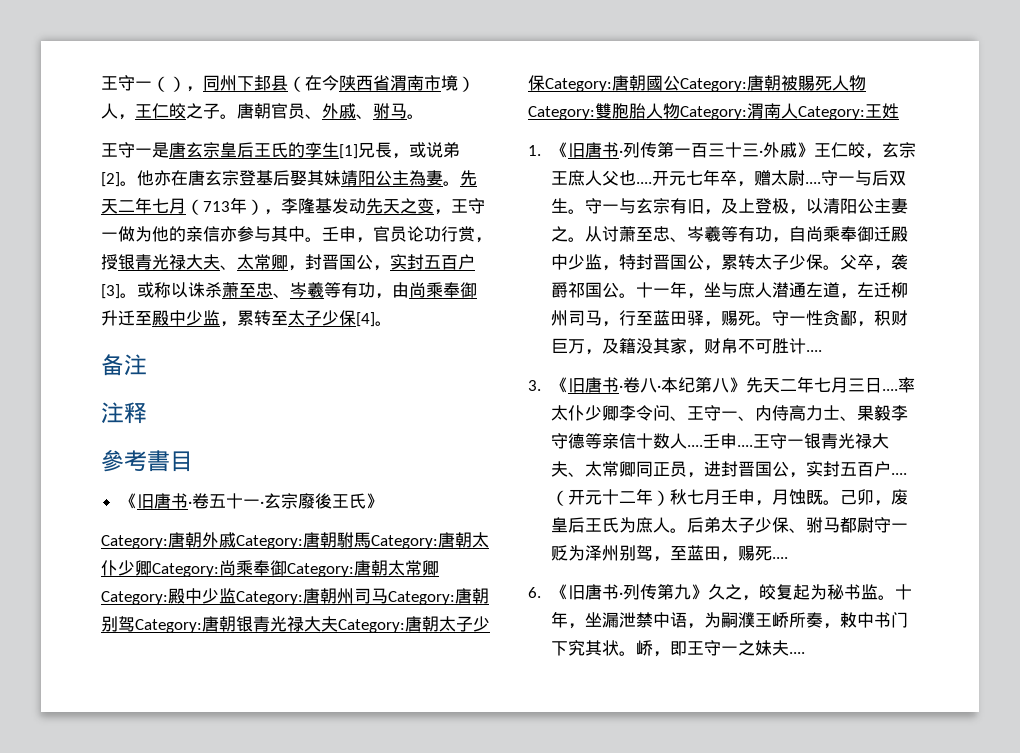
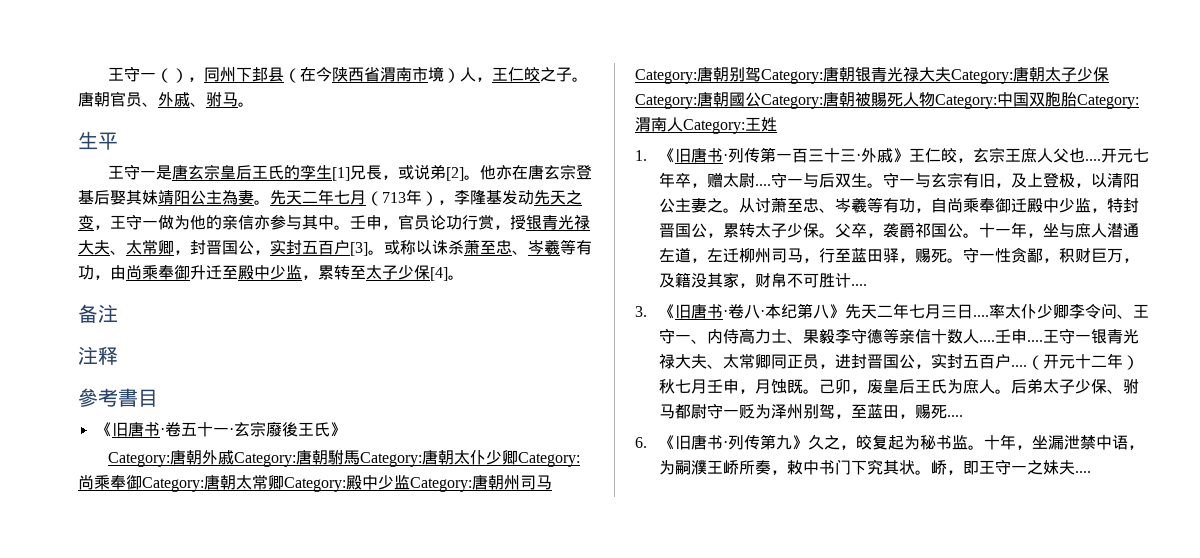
(424, 116) none -> [78,131,118,150] // 生平
[595,103,680,119] 雙胞胎人物 -> [997,92,1077,107] 中国双胞胎

